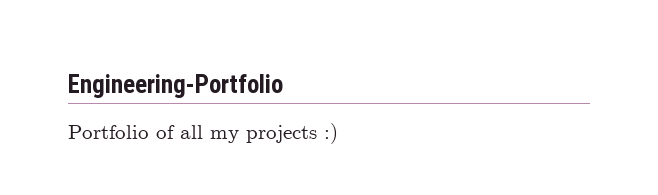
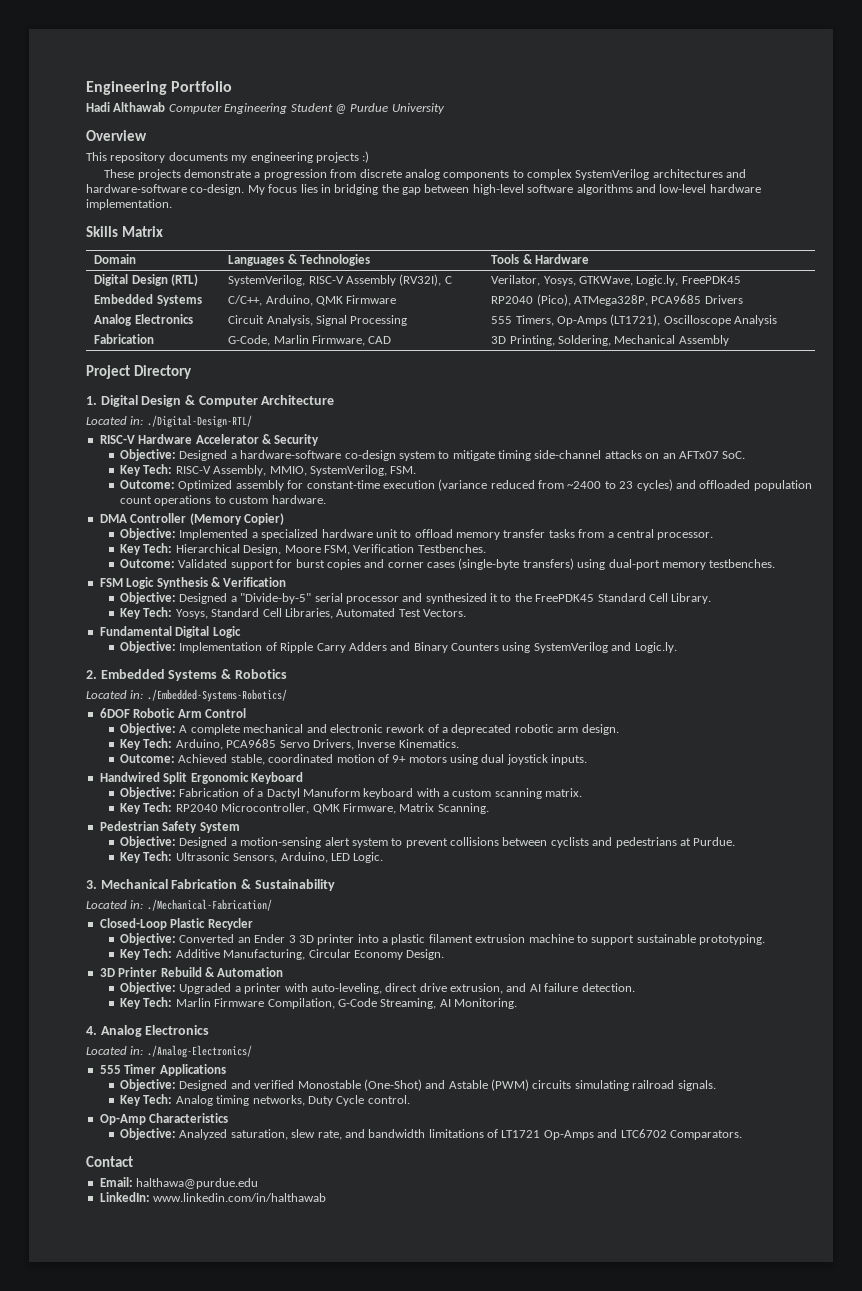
[68,74,283,98] [68,123,338,144] Engineering-Portfolio // Portfolio of all my projects :) -> [86,81,233,95] [86,102,445,114] [86,130,147,141] [86,151,370,163] [104,169,747,180] [86,184,761,195] [86,199,172,210] [86,226,163,237] [94,254,137,264] [228,254,371,266] [491,254,590,264] [94,274,199,286] [228,274,452,286] [491,275,741,286] [94,294,202,306] [228,295,397,306] [491,294,743,306] [94,314,193,326] [228,315,408,326] [491,314,778,326] [94,334,155,344] [228,335,392,346] [491,335,729,346] [86,365,192,379] [86,395,335,407] [86,415,252,428] [99,434,320,446] [120,449,746,461] [120,464,417,476] [120,479,812,491] [120,495,326,506] [99,513,284,525] [120,528,714,540] [120,543,486,555] [120,558,776,570] [99,577,287,589] [120,592,712,604] [120,607,467,619] [99,626,241,638] [120,641,677,653] [86,669,287,681] [86,689,287,702] [99,708,246,718] [120,723,619,735] [120,738,459,750] [120,754,588,765] [99,772,303,784] [120,787,583,799] [120,802,489,814] [99,821,240,833] [120,836,736,848] [120,851,384,863] [86,879,335,891] [86,899,272,911] [99,918,253,930] [120,933,766,945] [120,948,445,960] [99,967,284,977] [120,982,635,994] [120,997,518,1009] [86,1025,210,1037] [86,1045,252,1058] [99,1064,226,1076] [120,1079,716,1091] [120,1094,410,1106] [99,1113,229,1125] [120,1128,742,1140] [86,1156,133,1167] [99,1177,259,1189] [99,1192,327,1202] Engineering Portfolio // Hadi Althawab Computer Engineering Student @ Purdue University // Overview // This repository documents my engineering projects :) // These projects demonstrate a progression from discrete analog components to complex SystemVerilog architectures and hardware-software co-design. My focus lies in bridging the gap between high-level software algorithms and low-level hardware implementation. // Skills Matrix // Domain | Languages & Technologies | Tools & Hardware // Digital Design (RTL) | SystemVerilog, RISC-V Assembly (RV32I), C | Verilator, Yosys, GTKWave, Logic.ly, FreePDK45 // Embedded Systems | C/C++, Arduino, QMK Firmware | RP2040 (Pico), ATMega328P, PCA9685 Drivers // Analog Electronics | Circuit Analysis, Signal Processing | 555 Timers, Op-Amps (LT1721), Oscilloscope Analysis // Fabrication | G-Code, Marlin Firmware, CAD | 3D Printing, Soldering, Mechanical Assembly // Project Directory // 1. Digital Design & Computer Architecture // Located in: ./Digital-Design-RTL/ // RISC-V Hardware Accelerator & Security // Objective: Designed a hardware-software co-design system to mitigate timing side-channel attacks on an AFTx07 SoC. // Key Tech: RISC-V Assembly, MMIO, SystemVerilog, FSM. // Outcome: Optimized assembly for constant-time execution (variance reduced from ~2400 to 23 cycles) and offloaded population count operations to custom hardware. // DMA Controller (Memory Copier) // Objective: Implemented a specialized hardware unit to offload memory transfer tasks from a central processor. // Key Tech: Hierarchical Design, Moore FSM, Verification Testbenches. // Outcome: Validated support for burst copies and corner cases (single-byte transfers) using dual-port memory testbenches. // FSM Logic Synthesis & Verification // Objective: Designed a "Divide-by-5" serial processor and synthesized it to the FreePDK45 Standard Cell Library. // Key Tech: Yosys, Standard Cell Libraries, Automated Test Vectors. // Fundamental Digital Logic // Objective: Implementation of Ripple Carry Adders and Binary Counters using SystemVerilog and Logic.ly. // 2. Embedded Systems & Robotics // Located in: ./Embedded-Systems-Robotics/ // 6DOF Robotic Arm Control // Objective: A complete mechanical and electronic rework of a deprecated robotic arm design. // Key Tech: Arduino, PCA9685 Servo Drivers, Inverse Kinematics. // Outcome: Achieved stable, coordinated motion of 9+ motors using dual joystick inputs. // Handwired Split Ergonomic Keyboard // Objective: Fabrication of a Dactyl Manuform keyboard with a custom scanning matrix. // Key Tech: RP2040 Microcontroller, QMK Firmware, Matrix Scanning. // Pedestrian Safety System // Objective: Designed a motion-sensing alert system to prevent collisions between cyclists and pedestrians at Purdue. // Key Tech: Ultrasonic Sensors, Arduino, LED Logic. // 3. Mechanical Fabrication & Sustainability // Located in: ./Mechanical-Fabrication/ // Closed-Loop Plastic Recycler // Objective: Converted an Ender 3 3D printer into a plastic filament extrusion machine to support sustainable prototyping. // Key Tech: Additive Manufacturing, Circular Economy Design. // 3D Printer Rebuild & Automation // Objective: Upgraded a printer with auto-leveling, direct drive extrusion, and AI failure detection. // Key Tech: Marlin Firmware Compilation, G-Code Streaming, AI Monitoring. // 4. Analog Electronics // Located in: ./Analog-Electronics/ // 555 Timer Applications // Objective: Designed and verified Monostable (One-Shot) and Astable (PWM) circuits simulating railroad signals. // Key Tech: Analog timing networks, Duty Cycle control. // Op-Amp Characteristics // Objective: Analyzed saturation, slew rate, and bandwidth limitations of LT1721 Op-Amps and LTC6702 Comparators. // Contact // Email: halthawa@purdue.edu // LinkedIn: www.linkedin.com/in/halthawab

